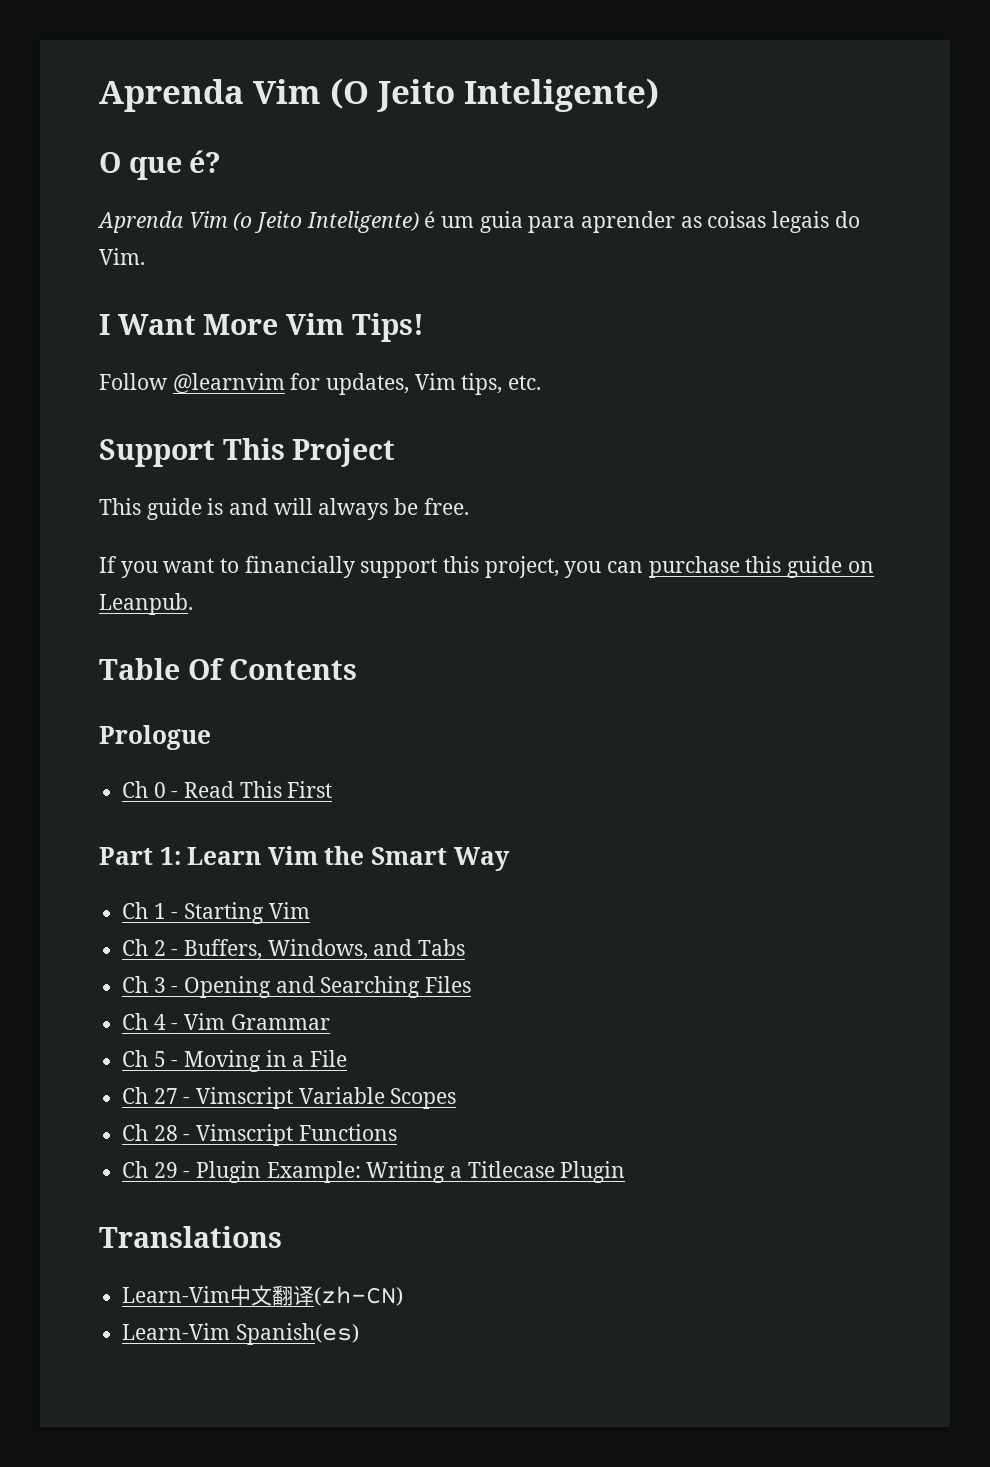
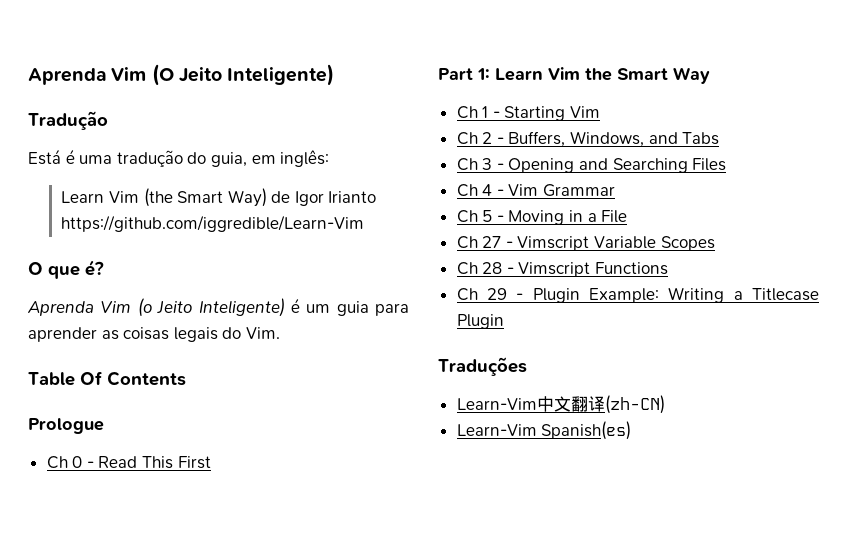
(659, 95) none -> [28,111,108,130] [28,149,330,167] [61,188,377,207] [61,215,365,232] // Tradução // Está é uma tradução do guia, em inglês: // Learn Vim (the Smart Way) de Igor Irianto https://github.com/iggredible/Learn-Vim
[99,313,424,342] [99,373,542,395] [99,438,396,467] [99,498,469,520] [99,556,874,578] [99,593,193,615] // I Want More Vim Tips! // Follow @learnvim for updates, Vim tips, etc. // Support This Project // This guide is and will always be free. // If you want to financially support this project, you can purchase this guide on Leanpub. -> (280, 333) none
[99,1226,282,1248] Translations -> [438,357,527,376] Traduções

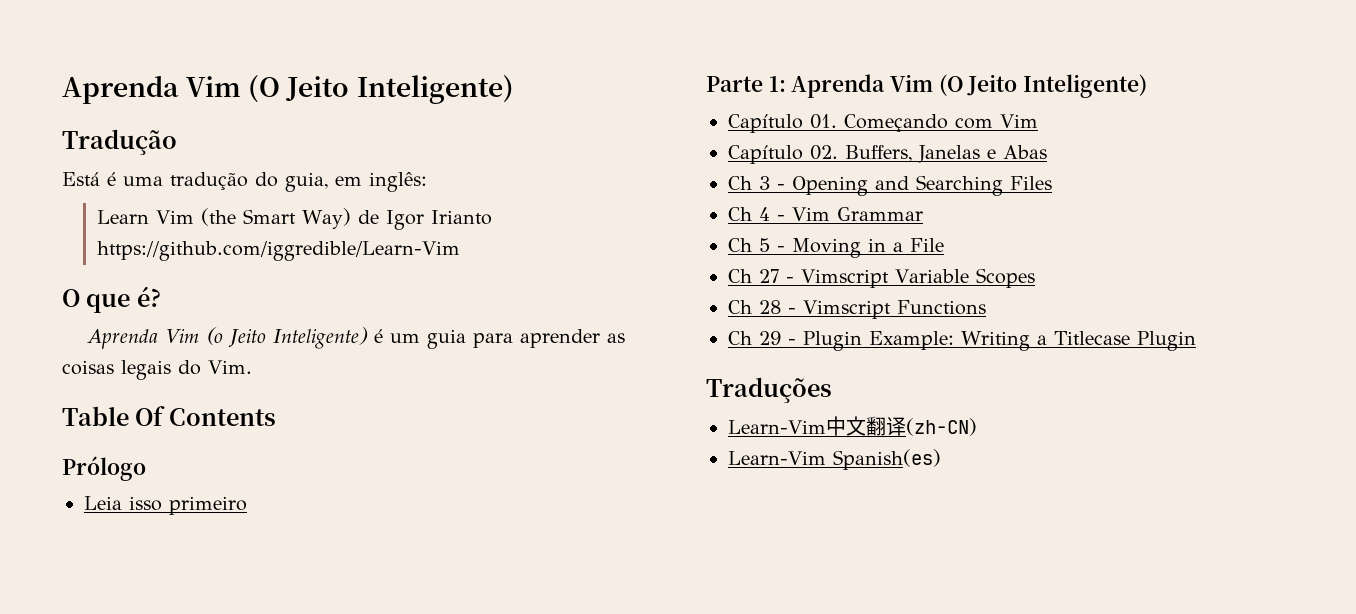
[28,418,104,434] [46,456,211,469] [438,67,710,84] [456,106,601,121] [456,131,720,147] Prologue // Ch 0 - Read This First // Part 1: Learn Vim the Smart Way // Ch 1 - Starting Vim // Ch 2 - Buffers, Windows, and Tabs -> [62,456,146,481] [84,496,247,515] [706,74,1148,98] [728,114,1038,133] [728,145,1047,164] Prólogo // Leia isso primeiro // Parte 1: Aprenda Vim (O Jeito Inteligente) // Capítulo 01. Começando com Vim // Capítulo 02. Buffers, Janelas e Abas

